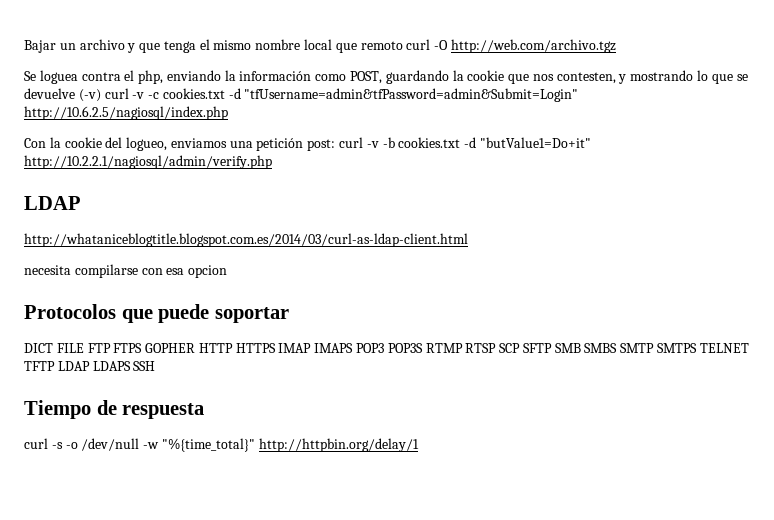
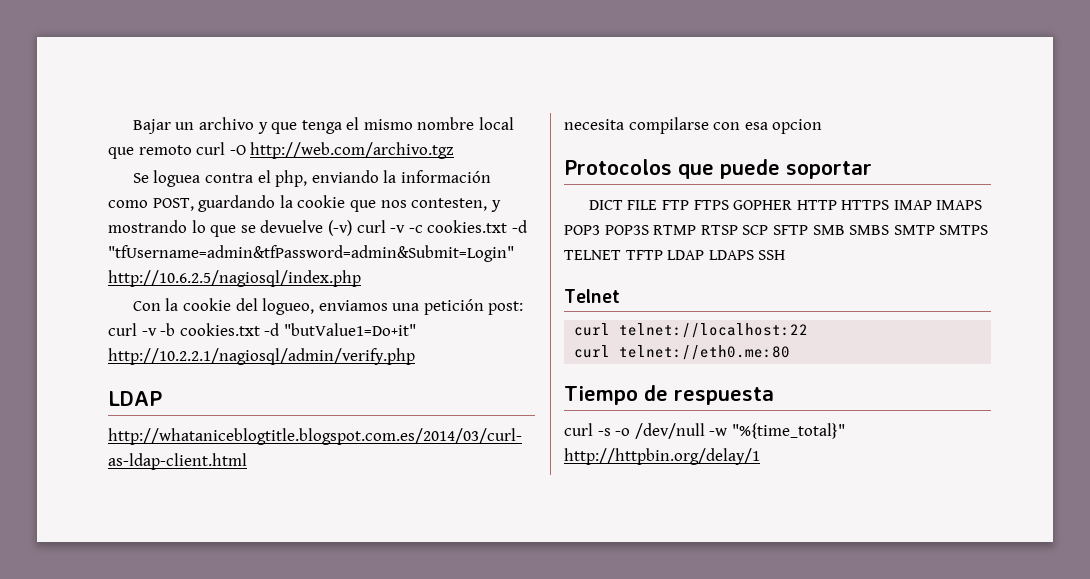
(156, 366) none -> [564,289,620,303] [574,323,809,338] [574,345,791,360] // Telnet // curl telnet://localhost:22 // curl telnet://eth0.me:80

